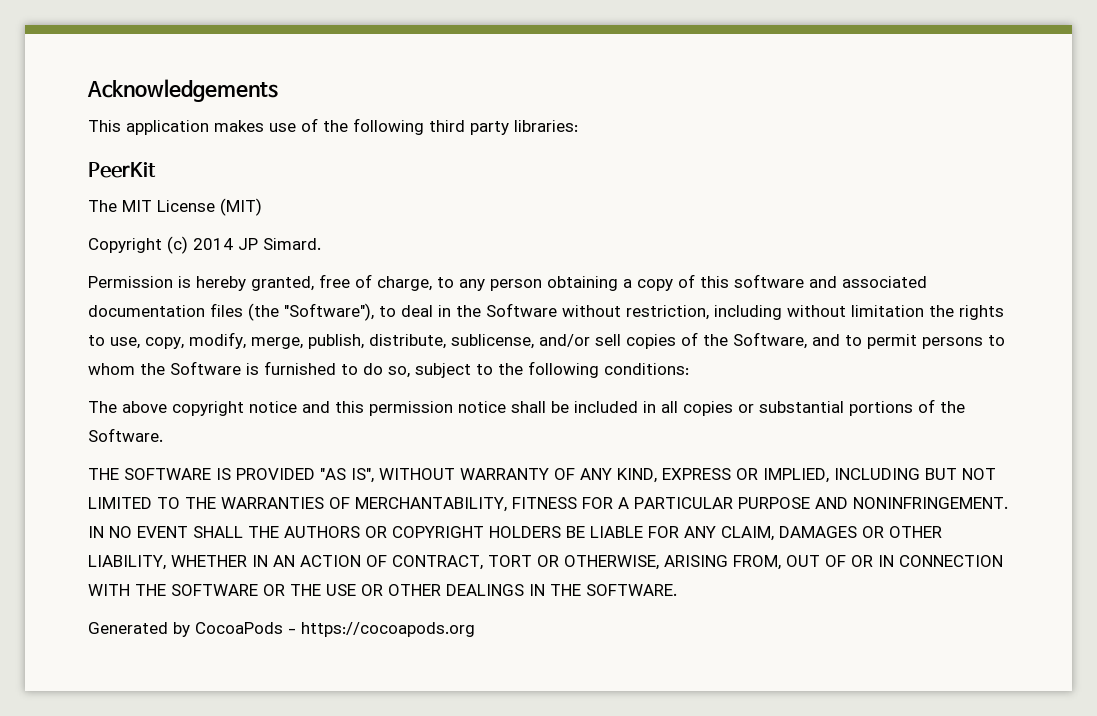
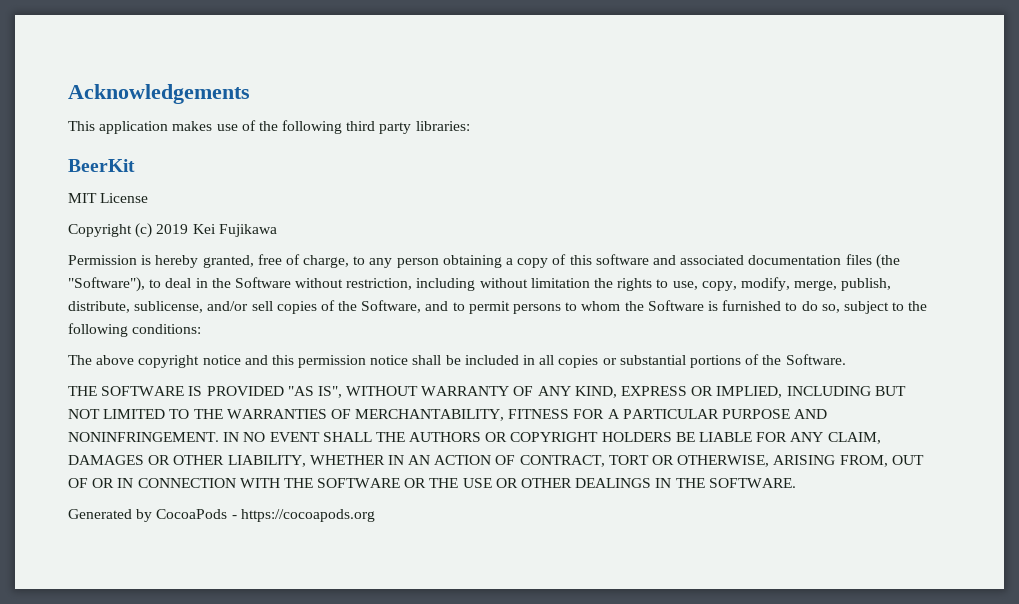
[88,162,156,178] [88,200,117,212] PeerKit // The -> [68,159,135,172] BeerKit //
[220,198,262,216] (MIT) -> (149, 198) none
[193,238,321,250] 2014 JP Simard. -> [156,224,277,237] 2019 Kei Fujikawa

